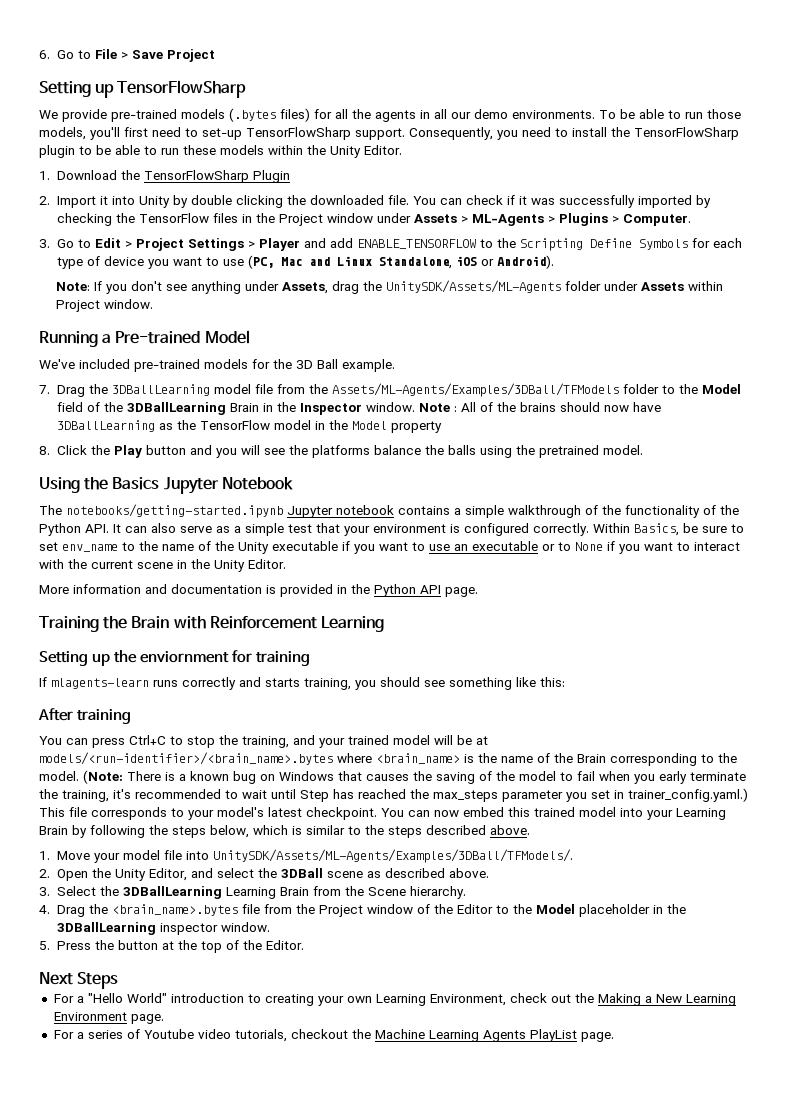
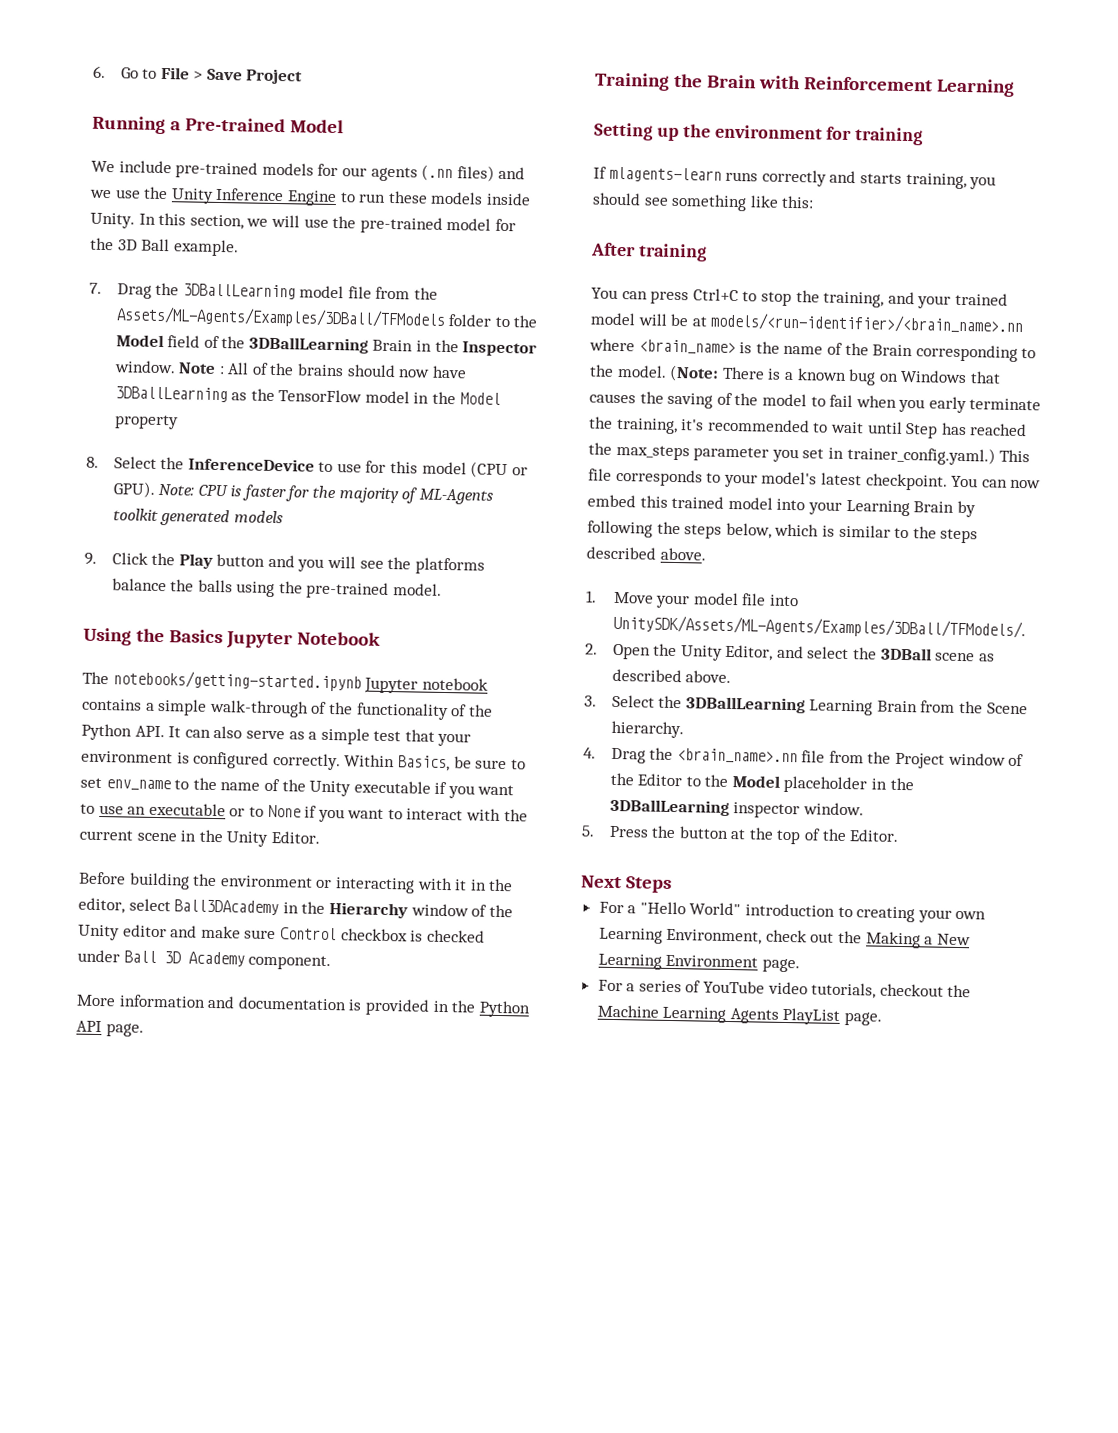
[39,80,247,98] [39,108,741,122] [39,127,739,140] [39,145,402,158] [39,170,290,183] [39,195,711,208] [56,213,691,226] [39,238,742,251] [56,255,554,269] [56,280,724,294] [56,299,154,312] // Setting up TensorFlowSharp // We provide pre-trained models (.bytes files) for all the agents in all our demo environments. To be able to run those models, you'll first need to set-up TensorFlowSharp support. Consequently, you need to install the TensorFlowSharp plugin to be able to run these models within the Unity Editor. // 1. Download the TensorFlowSharp Plugin // 2. Import it into Unity by double clicking the downloaded file. You can check if it was successfully imported by checking the TensorFlow files in the Project window under Assets > ML-Agents > Plugins > Computer. // 3. Go to Edit > Project Settings > Player and add ENABLE_TENSORFLOW to the Scripting Define Symbols for each type of device you want to use (PC, Mac and Linux Standalone, iOS or Android). // Note: If you don't see anything under Assets, drag the UnitySDK/Assets/ML-Agents folder under Assets within Project window. -> (304, 76) none
[39,359,130,369] We've included -> [91,160,172,174] We include
(270, 364) none -> [341,164,526,182] [89,186,531,207] [90,212,516,234] our agents (.nn files) and we use the Unity Inference Engine to run these models inside Unity. In this section, we will use the pre-trained model for
(50, 450) none -> [113,456,528,479] [112,481,493,505] [112,508,283,527] [84,552,97,565] Select the InferenceDevice to use for this model (CPU or GPU). Note: CPU is faster for the majority of ML-Agents toolkit generated models // 9.
[538,445,599,458] pretrained -> [306,581,390,600] pre-trained
[508,505,581,518] walkthrough -> [208,699,309,718] walk-through
(286, 564) none -> [79,871,514,894] [78,897,513,919] [78,924,485,943] [77,949,332,971] // Before building the environment or interacting with it in the editor, select Ball3DAcademy in the Hierarchy window of the Unity editor and make sure Control checkbox is checked under Ball 3D Academy component.
[139,651,229,663] enviornment -> [714,124,823,140] environment
[39,752,333,765] models/<run-identifier>/<brain_name>.bytes -> [710,312,1025,335] models/<run-identifier>/<brain_name>.nn
[111,904,238,916] <brain_name>.bytes -> [676,748,798,765] <brain_name>.nn
[143,1029,194,1039] Youtube -> [703,980,766,994] YouTube

